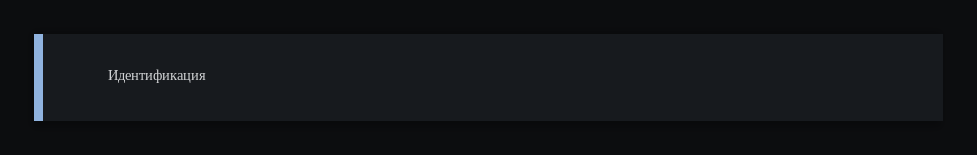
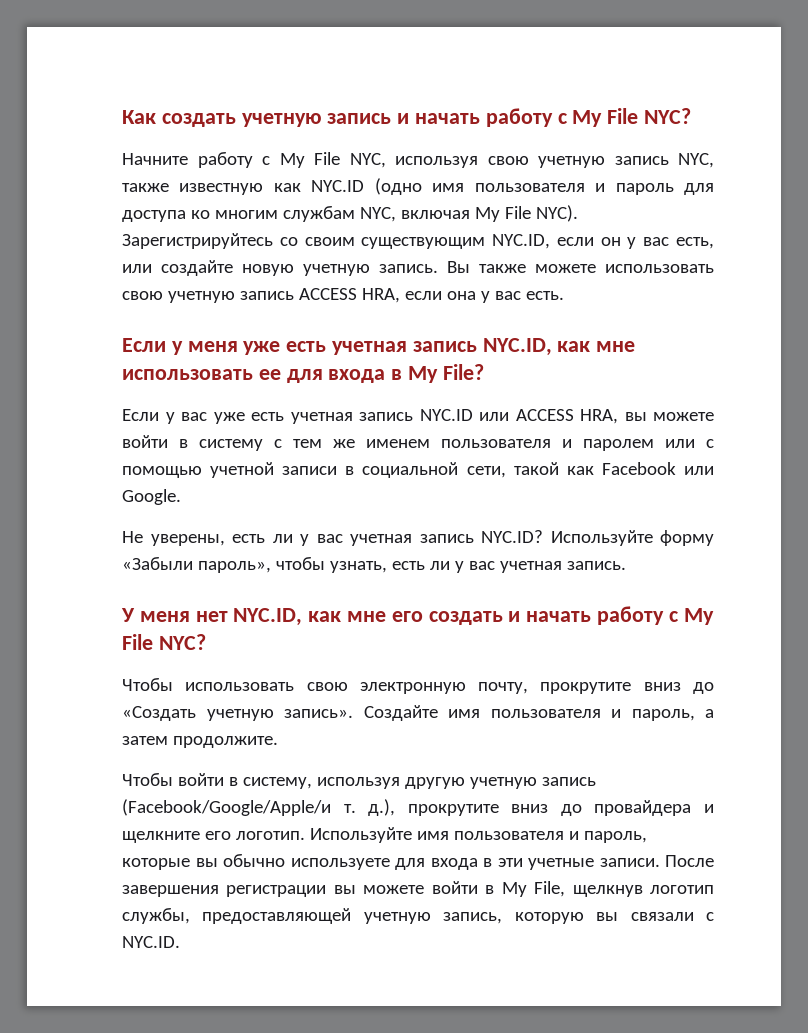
[108,69,206,83] Идентификация -> [122,108,692,127] [122,152,714,168] [122,178,714,195] [122,205,578,222] [122,233,714,249] [122,260,714,276] [122,288,564,303] [122,338,636,356] [122,364,484,383] [122,409,714,424] [122,435,714,451] [122,462,714,478] [122,489,181,505] [122,530,714,546] [122,557,626,573] [121,606,714,626] [122,634,206,650] [122,678,714,694] [122,705,714,721] [122,736,278,748] [122,773,596,789] [122,799,714,816] [122,827,647,843] [122,854,714,870] [122,881,715,897] [122,908,715,924] [122,936,180,948] Как создать учетную запись и начать работу с My File NYC? // Начните работу с My File NYC, используя свою учетную запись NYC, также известную как NYC.ID (одно имя пользователя и пароль для доступа ко многим службам NYC, включая My File NYC). Зарегистрируйтесь со своим существующим NYC.ID, если он у вас есть, или создайте новую учетную запись. Вы также можете использовать свою учетную запись ACCESS HRA, если она у вас есть. // Если у меня уже есть учетная запись NYC.ID, как мне использовать ее для входа в My File? // Если у вас уже есть учетная запись NYC.ID или ACCESS HRA, вы можете войти в систему с тем же именем пользователя и паролем или с помощью учетной записи в социальной сети, такой как Facebook или Google. // Не уверены, есть ли у вас учетная запись NYC.ID? Используйте форму «Забыли пароль», чтобы узнать, есть ли у вас учетная запись. // У меня нет NYC.ID, как мне его создать и начать работу с My File NYC? // Чтобы использовать свою электронную почту, прокрутите вниз до «Создать учетную запись». Создайте имя пользователя и пароль, а затем продолжите. // Чтобы войти в систему, используя другую учетную запись (Facebook/Google/Apple/и т. д.), прокрутите вниз до провайдера и щелкните его логотип. Используйте имя пользователя и пароль, которые вы обычно используете для входа в эти учетные записи. После завершения регистрации вы можете войти в My File, щелкнув логотип службы, предоставляющей учетную запись, которую вы связали с NYC.ID.

